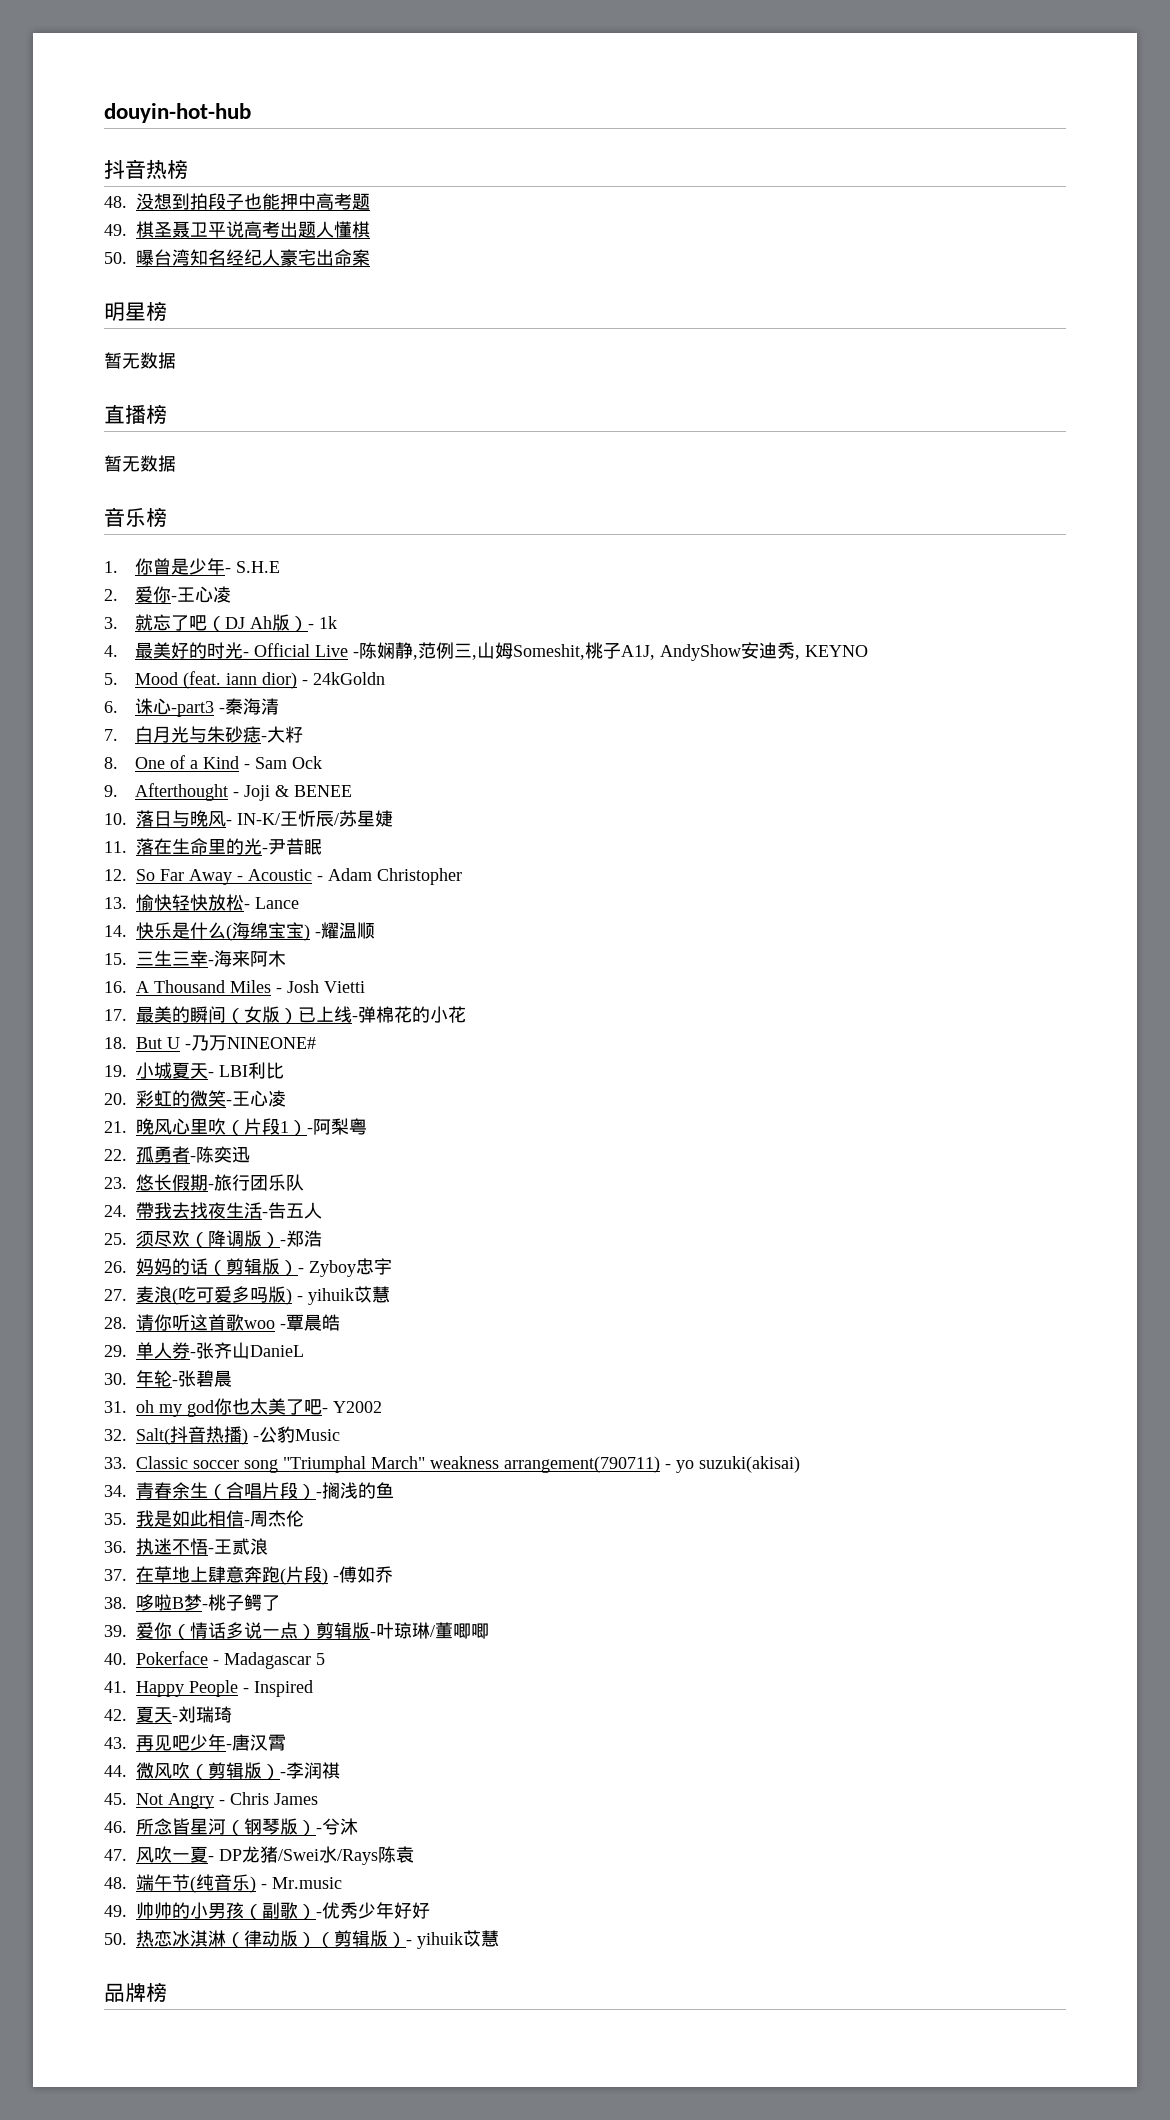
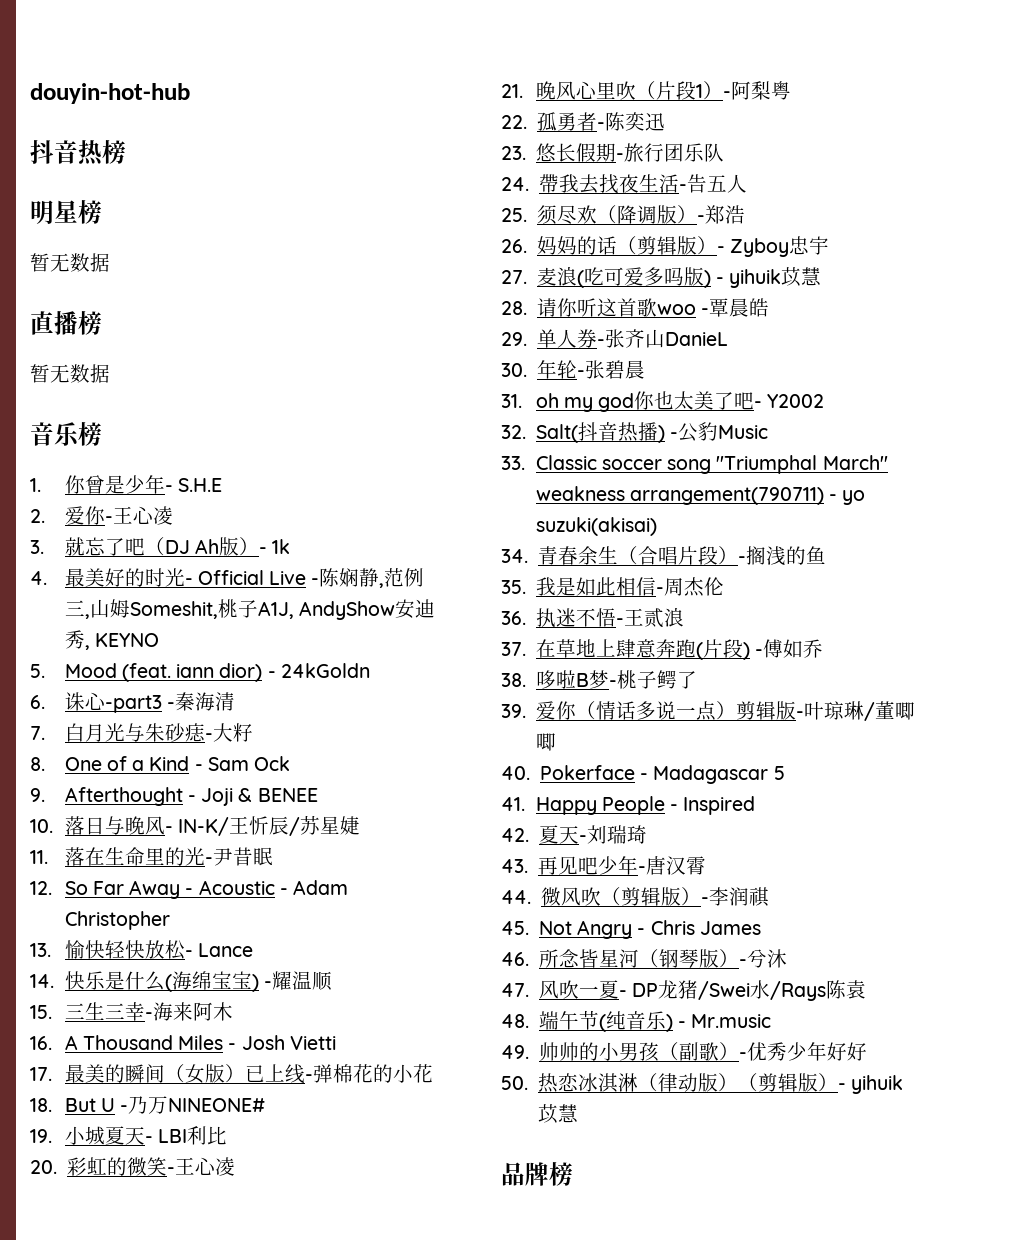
[104,193,370,210] [104,221,370,238] [104,249,370,266] // 48.没想到拍段子也能押中高考题 // 49.棋圣聂卫平说高考出题人懂棋 // 50.曝台湾知名经纪人豪宅出命案 -> (126, 152) none

